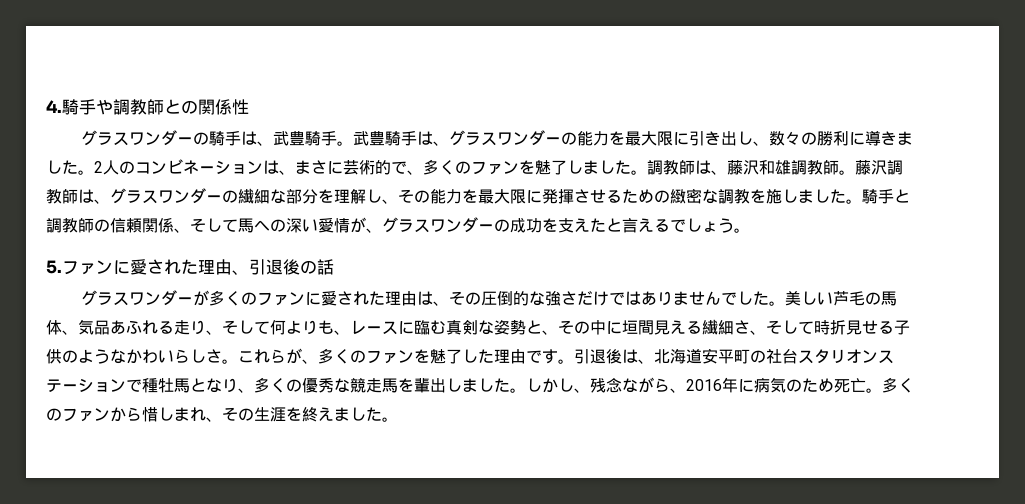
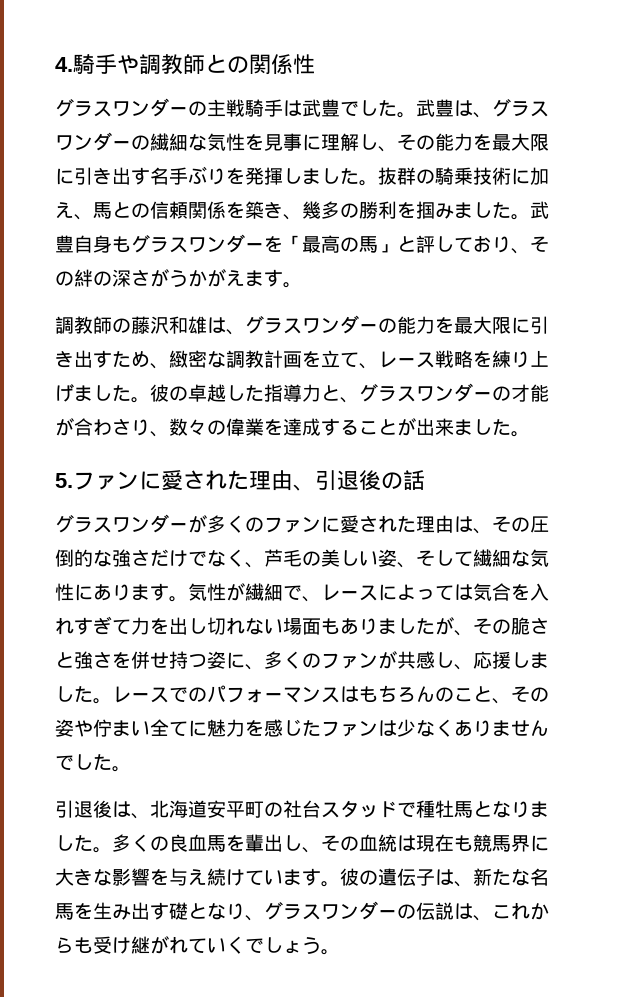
[208,131,417,146] 騎手は、武豊騎手。武豊騎手 -> [207,99,549,118] [55,132,549,152] [55,166,549,186] [55,201,549,220] [55,234,549,254] [55,269,302,288] [55,316,207,334] 主戦騎手は武豊でした。武豊は、グラスワンダーの繊細な気性を見事に理解し、その能力を最大限に引き出す名手ぶりを発揮しました。抜群の騎乗技術に加え、馬との信頼関係を築き、幾多の勝利を掴みました。武豊自身もグラスワンダーを「最高の馬」と評しており、その絆の深さがうかがえます。 // 調教師の藤沢和雄
[736,130,913,146] [46,159,903,175] [46,188,910,204] [46,217,734,233] し、数々の勝利に導きました。2人のコンビネーションは、まさに芸術的で、多くのファンを魅了しました。調教師は、藤沢和雄調教師。藤沢調教師は、グラスワンダーの繊細な部分を理解し、その能力を最大限に発揮させるための緻密な調教を施しました。騎手と調教師の信頼関係、そして馬への深い愛情が、グラスワンダーの成功を支えたと言えるでしょう -> [93,350,549,369] [55,383,549,403] [55,418,511,437] すため、緻密な調教計画を立て、レース戦略を練り上げました。彼の卓越した指導力と、グラスワンダーの才能が合わさり、数々の偉業を達成することが出来ました
[624,291,641,305] は -> [207,549,549,568] [55,583,549,602] [55,616,549,636] [55,651,549,670] [55,685,549,704] [55,719,454,737] なく、芦毛の美しい姿、そして繊細な気性にあります。気性が繊細で、レースによっては気合を入れすぎて力を出し切れない場面もありましたが、その脆さと強さを併せ持つ姿に、多くのファンが共感し、応援しました。レースでのパフォーマンスはもちろんのこと、その姿や佇まい全てに魅力を感じたファンは少なく
[784,291,897,306] [46,319,910,335] [46,348,574,364] 美しい芦毛の馬体、気品あふれる走り、そして何よりも、レースに臨む真剣な姿勢と、その中に垣間見える繊細さ、そして時折見せる子供のようなかわいらしさ。これらが、多くのファンを魅了した理由です。 -> (131, 769) //
[830,349,894,364] [46,377,914,393] [46,407,382,422] リオンステーションで種牡馬となり、多くの優秀な競走馬を輩出しました。しかし、残念ながら、2016年に病気のため死亡。多くのファンから惜しまれ、その生涯を終えました -> [359,800,549,818] [55,834,549,853] [55,868,549,887] [55,901,549,921] [55,936,321,954] ッドで種牡馬となりました。多くの良血馬を輩出し、その血統は現在も競馬界に大きな影響を与え続けています。彼の遺伝子は、新たな名馬を生み出す礎となり、グラスワンダーの伝説は、これからも受け継がれていくでしょう

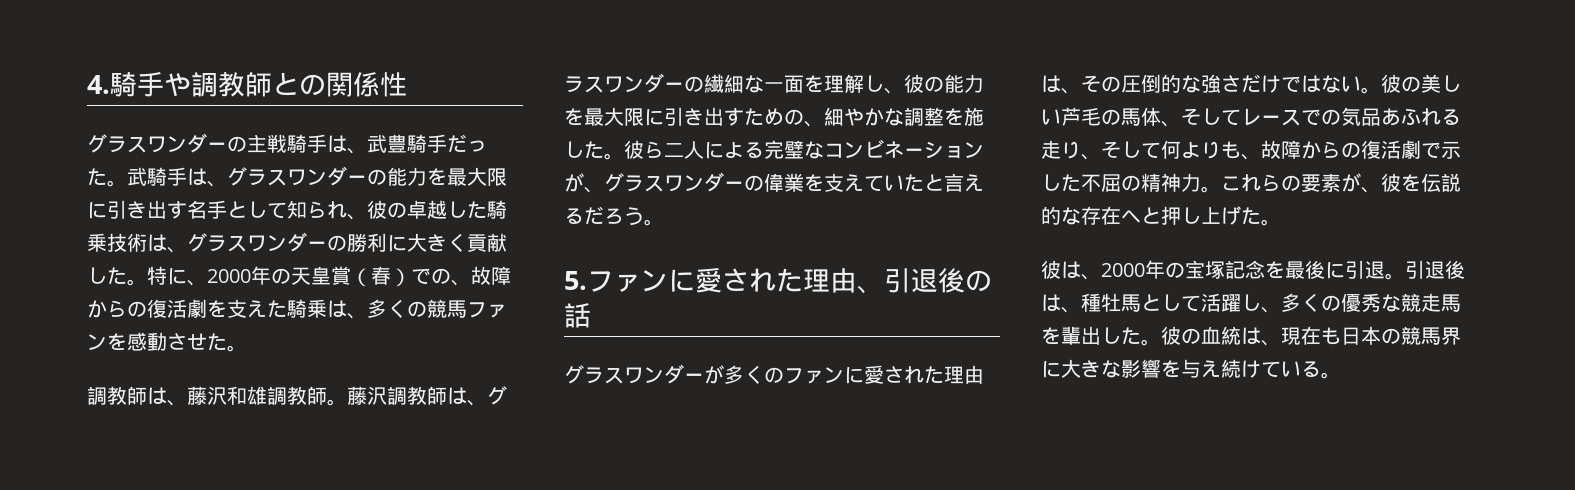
[302,99,549,118] [55,132,549,152] [55,166,549,186] [55,201,549,220] [55,234,549,254] [55,269,302,288] [55,316,207,334] 武豊でした。武豊は、グラスワンダーの繊細な気性を見事に理解し、その能力を最大限に引き出す名手ぶりを発揮しました。抜群の騎乗技術に加え、馬との信頼関係を築き、幾多の勝利を掴みました。武豊自身もグラスワンダーを「最高の馬」と評しており、その絆の深さがうかがえます。 // 調教師の藤沢和雄 -> [347,134,487,154] [87,167,187,187] 、武豊騎手だった。武騎手
[112,350,549,369] [55,384,150,403] ため、緻密な調教計画を立て、レース戦略を練り上げました。 -> [187,200,367,220] 名手として知られ、
[264,383,549,403] [55,418,511,437] 指導力と、グラスワンダーの才能が合わさり、数々の偉業を達成することが出来ました -> [487,200,507,219] [87,232,507,253] [87,266,511,287] [87,299,507,319] [87,332,247,352] [87,386,507,406] [564,73,984,94] [564,107,984,127] [564,139,984,160] [564,172,984,193] [564,206,644,226] 騎乗技術は、グラスワンダーの勝利に大きく貢献した。特に、2000年の天皇賞（春）での、故障からの復活劇を支えた騎乗は、多くの競馬ファンを感動させた。 // 調教師は、藤沢和雄調教師。藤沢調教師は、グラスワンダーの繊細な一面を理解し、彼の能力を最大限に引き出すための、細やかな調整を施した。彼ら二人による完璧なコンビネーションが、グラスワンダーの偉業を支えていたと言えるだろう
[207,549,549,568] [55,583,549,602] [55,616,549,636] [55,651,549,670] [55,685,549,704] [55,719,549,737] [55,754,131,772] [55,800,549,819] [55,834,207,853] なく、芦毛の美しい姿、そして繊細な気性にあります。気性が繊細で、レースによっては気合を入れすぎて力を出し切れない場面もありましたが、その脆さと強さを併せ持つ姿に、多くのファンが共感し、応援しました。レースでのパフォーマンスはもちろんのこと、その姿や佇まい全てに魅力を感じたファンは少なくありませんでした。 // 引退後は、北海道安平町の社台スタッドで種牡馬となりました。多くの良血 -> [1301,74,1461,94] [1041,107,1461,127] [1041,140,1461,160] [1041,173,1461,193] [1041,206,1281,226] [1041,260,1465,280] [1041,293,1441,313] はない。彼の美しい芦毛の馬体、そしてレースでの気品あふれる走り、そして何よりも、故障からの復活劇で示した不屈の精神力。これらの要素が、彼を伝説的な存在へと押し上げた。 // 彼は、2000年の宝塚記念を最後に引退。引退後は、種牡馬として活躍し、多くの優秀な競走
[302,835,340,853] 、そ -> [1121,326,1181,346] た。彼
[416,834,473,852] 現在も -> [1261,326,1401,346] 、現在も日本の
[283,868,549,887] [55,901,549,921] [55,936,321,954] ます。彼の遺伝子は、新たな名馬を生み出す礎となり、グラスワンダーの伝説は、これからも受け継がれていくでしょう -> [1301,361,1321,377] る

